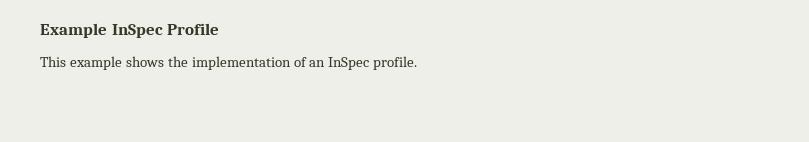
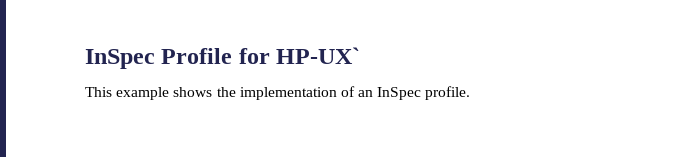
[40,23,107,38] Example -> (85, 59) none
(220, 29) none -> [238,47,361,64] for HP-UX`

